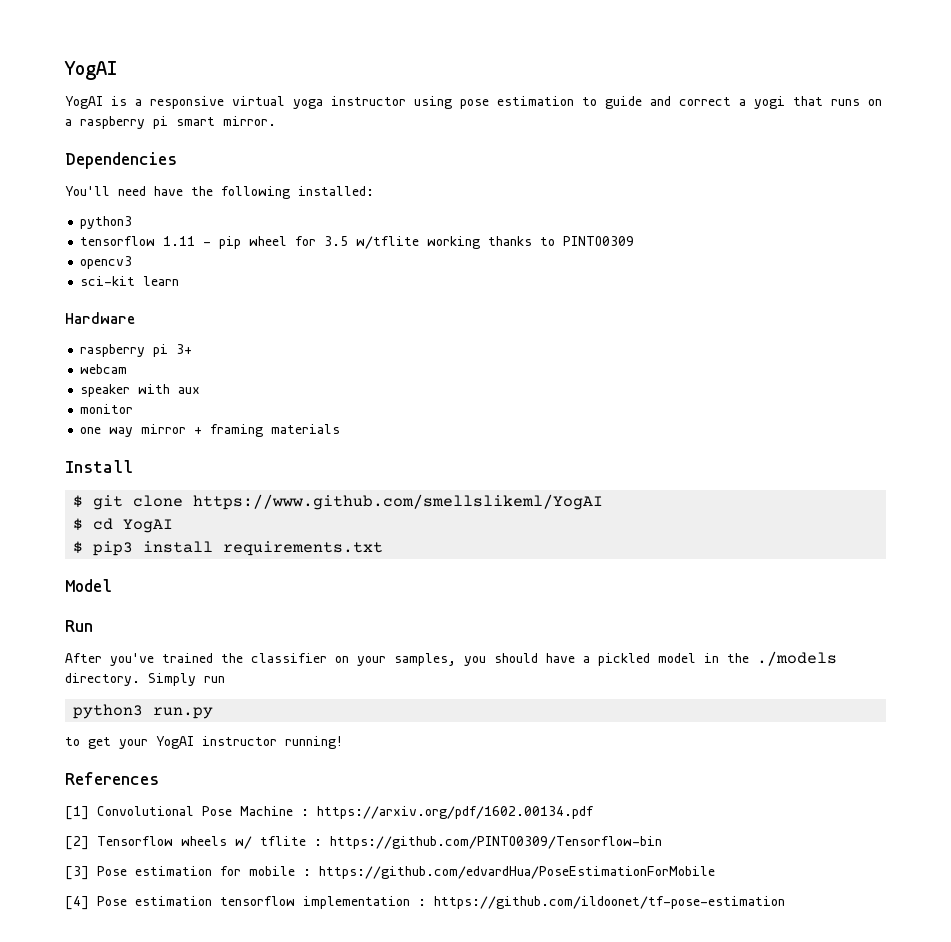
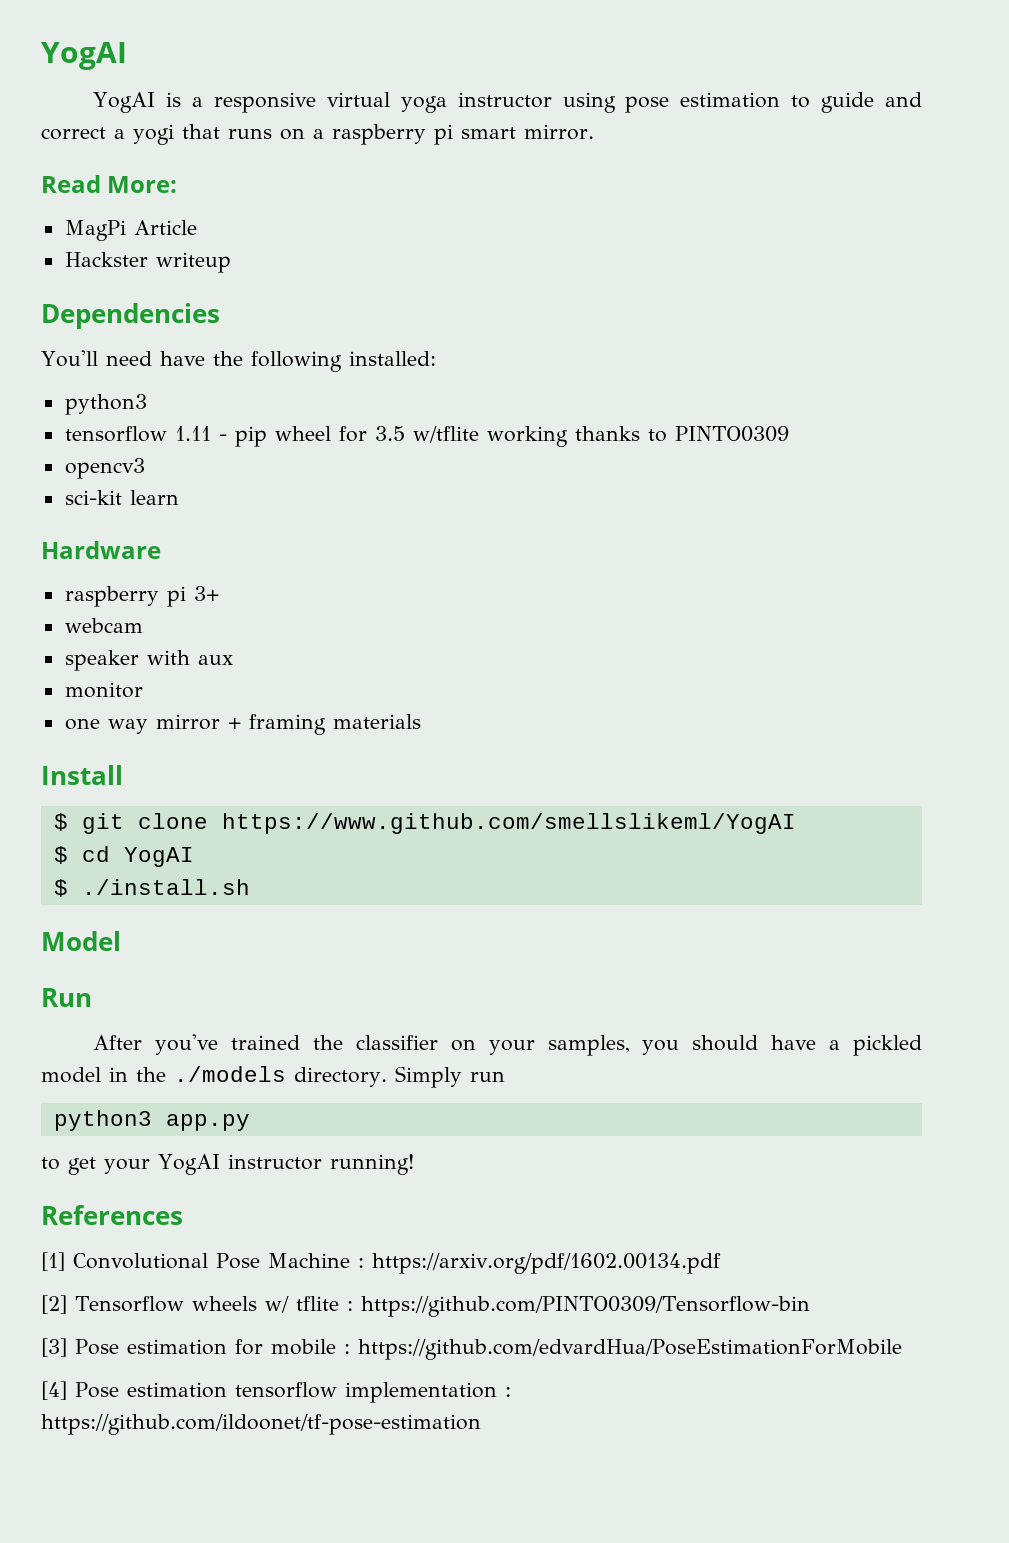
(276, 121) none -> [41,175,178,193] [64,220,197,241] [64,252,231,273] // Read More: // MagPi Article // Hackster writeup
[93,541,384,556] pip3 install requirements.txt -> [81,879,250,895] ./install.sh
[153,707,214,719] run.py -> [165,1114,250,1131] app.py

